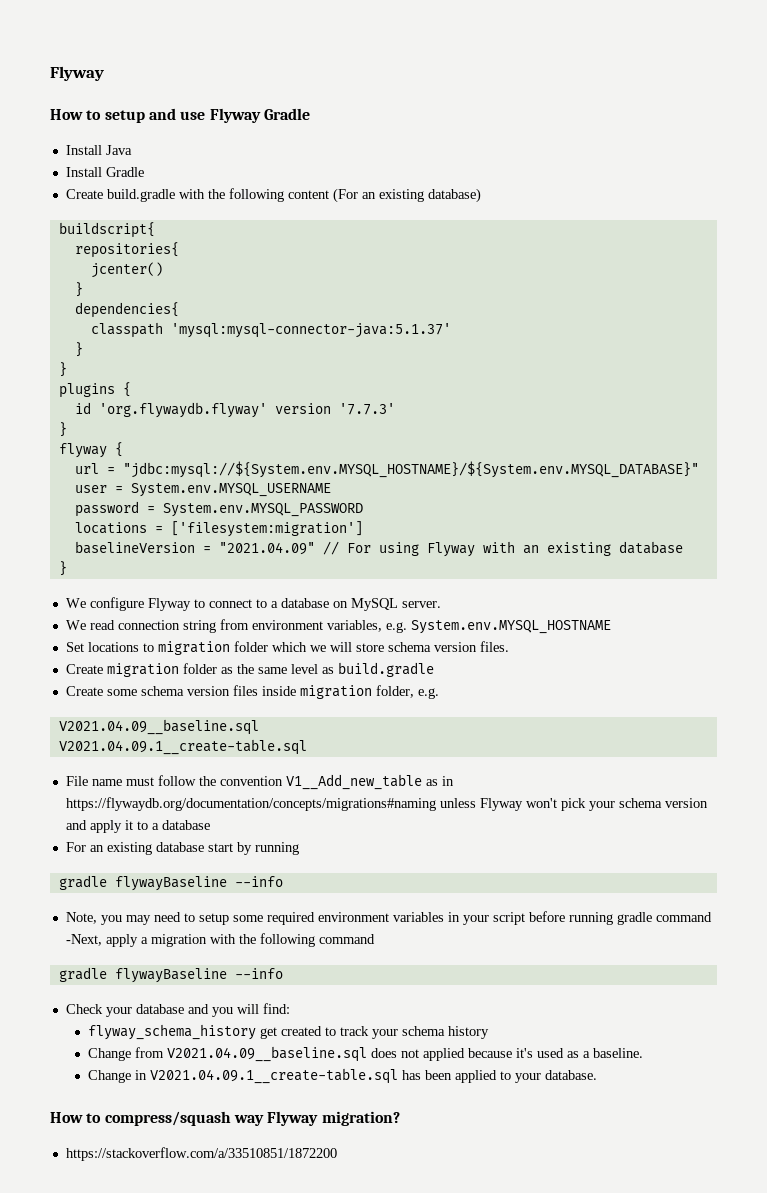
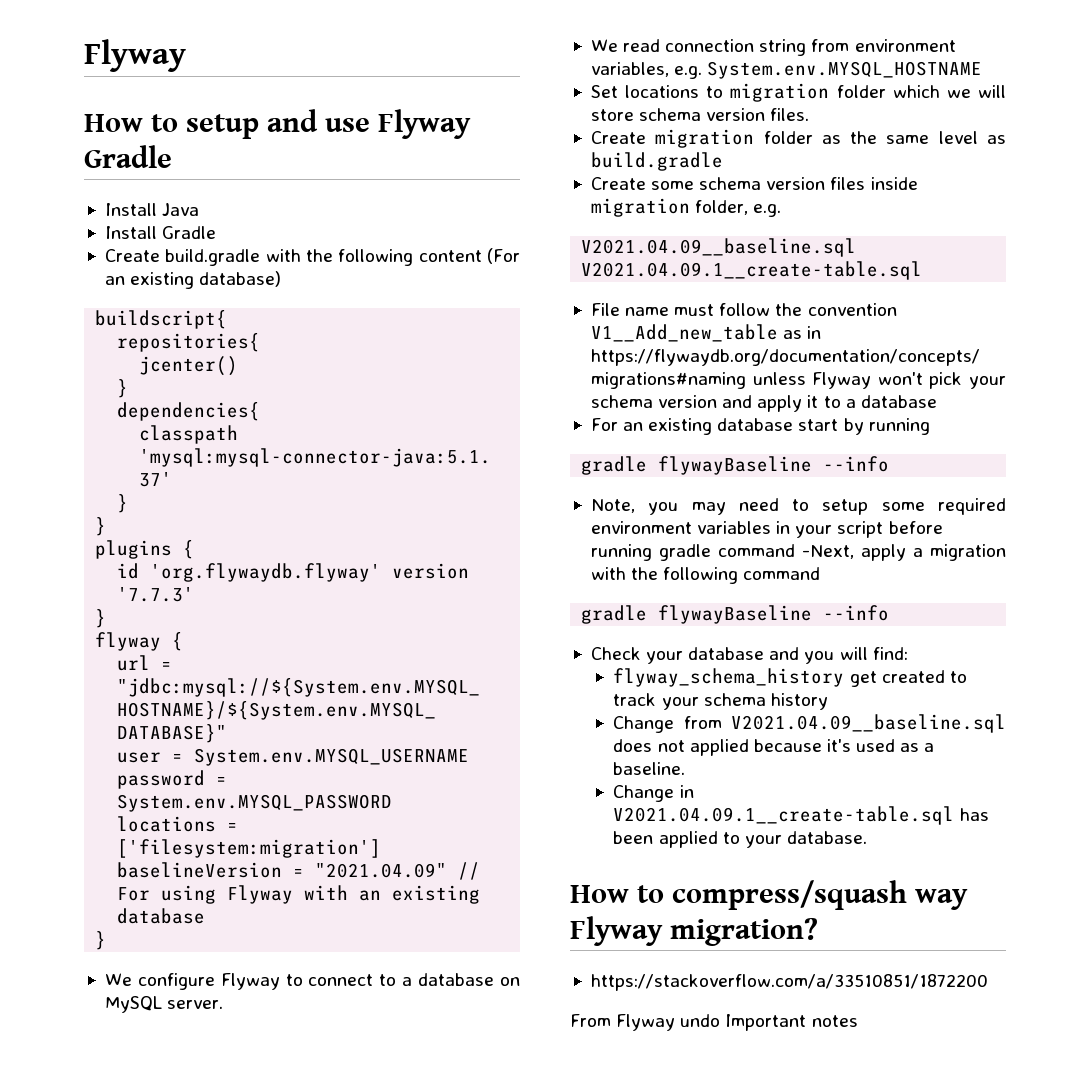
(337, 1154) none -> [570,1014,858,1031] // From Flyway undo Important notes

